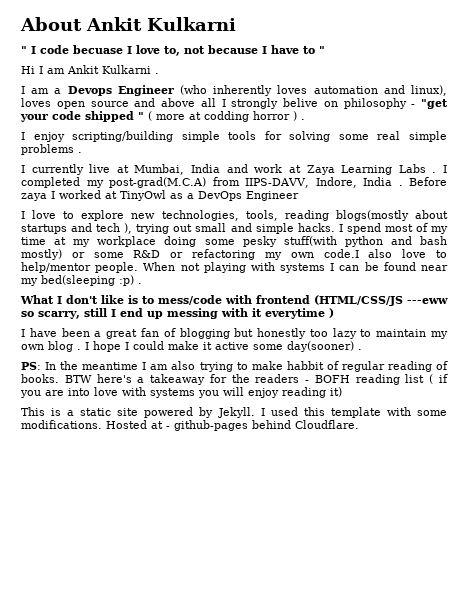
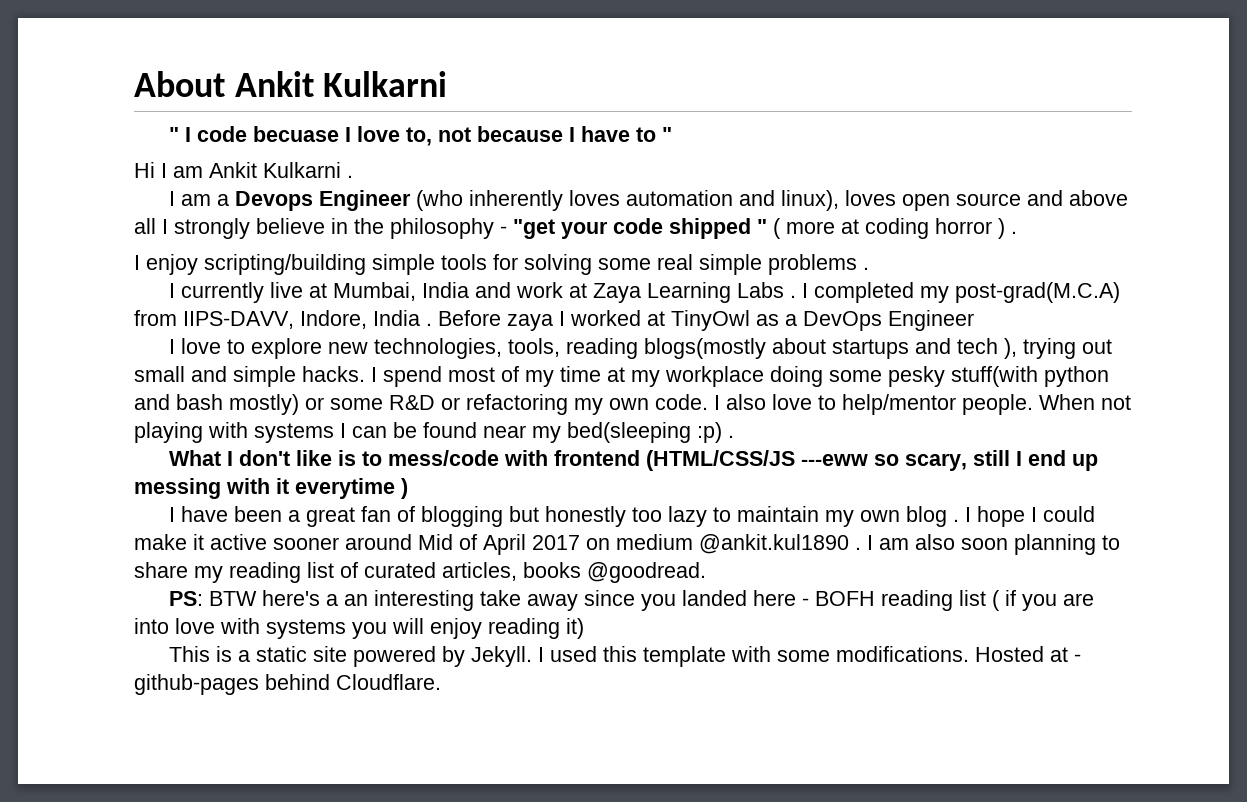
[283,98,338,107] belive on -> [256,218,384,234] believe in the
[204,111,249,122] codding -> [865,218,929,239] coding
[323,249,359,258] code.I -> [655,394,720,410] code. I
[38,311,80,319] scarry, -> [905,453,968,471] scary,
[253,341,362,352] [21,361,448,372] [21,374,300,385] some day(sooner) . // PS: In the meantime I am also trying to make habbit of regular reading of books. BTW here's a takeaway for the readers -> [273,534,1120,555] [134,562,706,583] [169,590,797,611] sooner around Mid of April 2017 on medium @ankit.kul1890 . I am also soon planning to share my reading list of curated articles, books @goodread. // PS: BTW here's a an interesting take away since you landed here

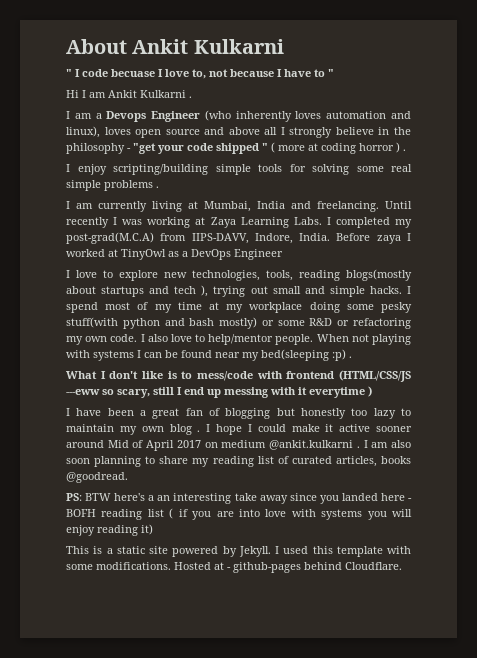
[181,282,304,303] currently live -> [76,201,182,212] am currently living
[516,282,564,298] work -> [317,201,412,212] [66,217,191,228] freelancing. Until recently I was working
[737,282,797,298] Labs . -> [293,217,322,225] Labs.
[373,310,432,326] India . -> [299,233,331,241] India.
[699,534,849,554] @ankit.kul1890 -> [269,440,354,450] @ankit.kulkarni

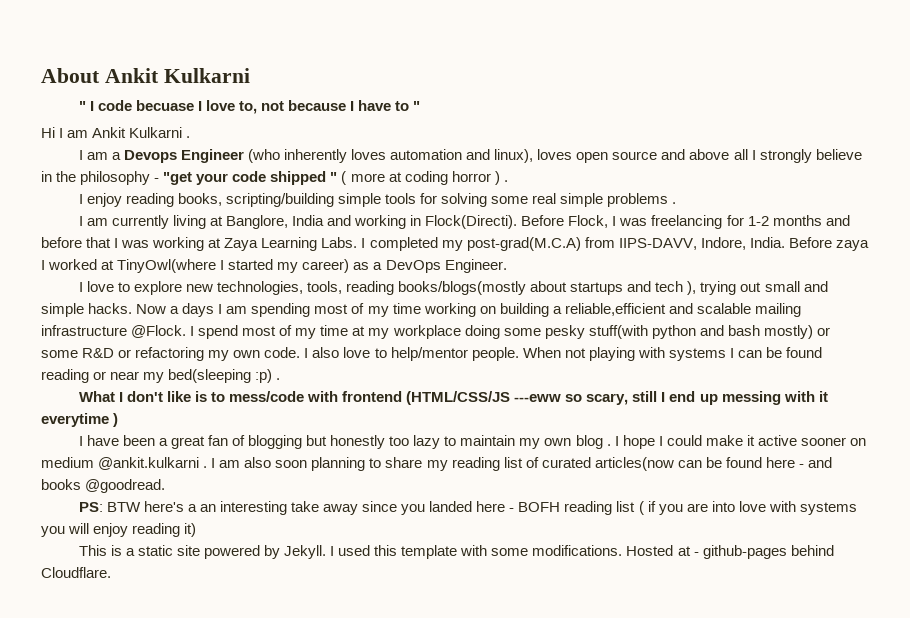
(107, 169) none -> [125,193,222,207] reading books,
[204,201,251,212] Mumbai, -> [225,215,288,229] Banglore,
[317,201,412,212] [66,217,109,228] freelancing. Until recently -> [354,215,850,229] [41,237,112,248] working in Flock(Directi). Before Flock, I was freelancing for 1-2 months and before that
[121,249,166,260] TinyOwl -> [117,259,350,273] TinyOwl(where I started my career)
[234,249,283,260] Engineer -> [444,259,507,273] Engineer.
[346,269,412,281] blogs(mostly -> [398,281,527,295] books/blogs(mostly
(402, 290) none -> [136,303,801,317] [41,325,187,338] Now a days I am spending most of my time working on building a reliable,efficient and scalable mailing infrastructure @Flock.
(212, 354) none -> [41,369,107,383] reading or
[66,440,201,451] around Mid of April 2017 -> (846, 441) none
[335,456,377,467] articles, -> [594,457,833,471] articles(now can be found here - and

